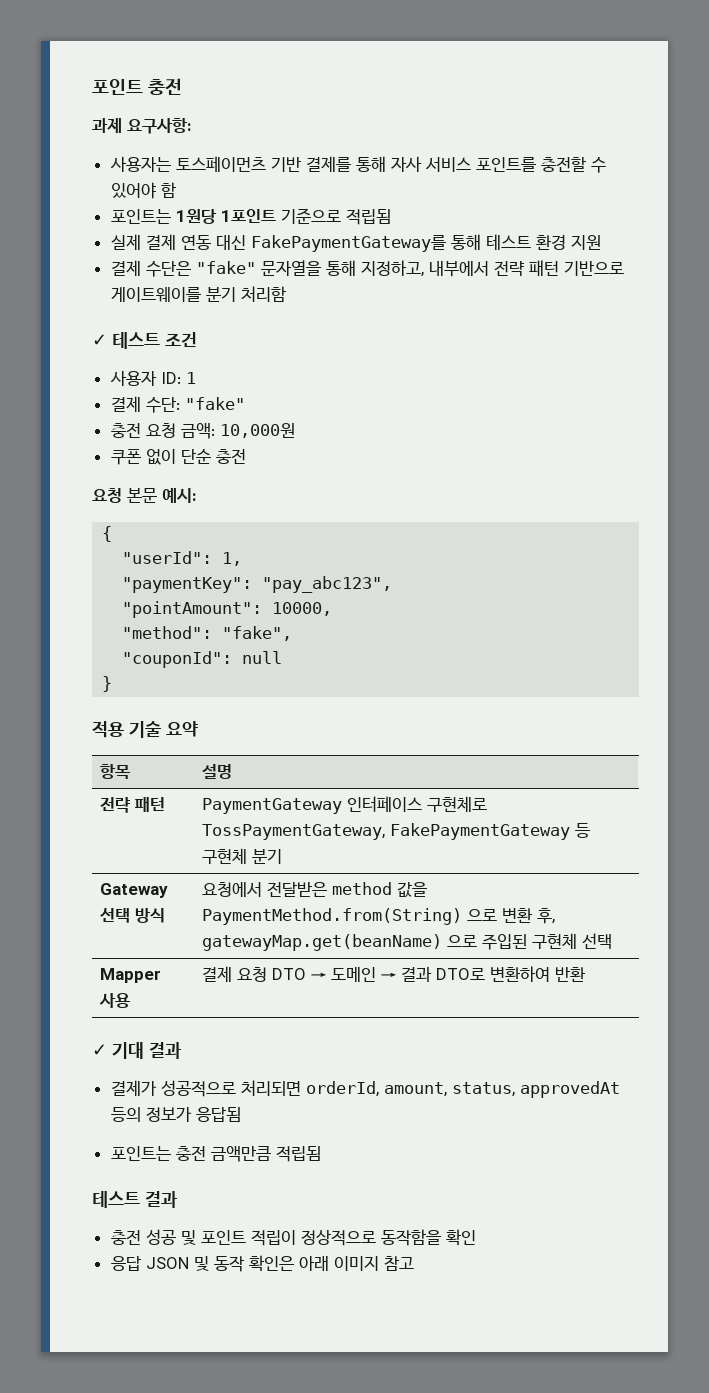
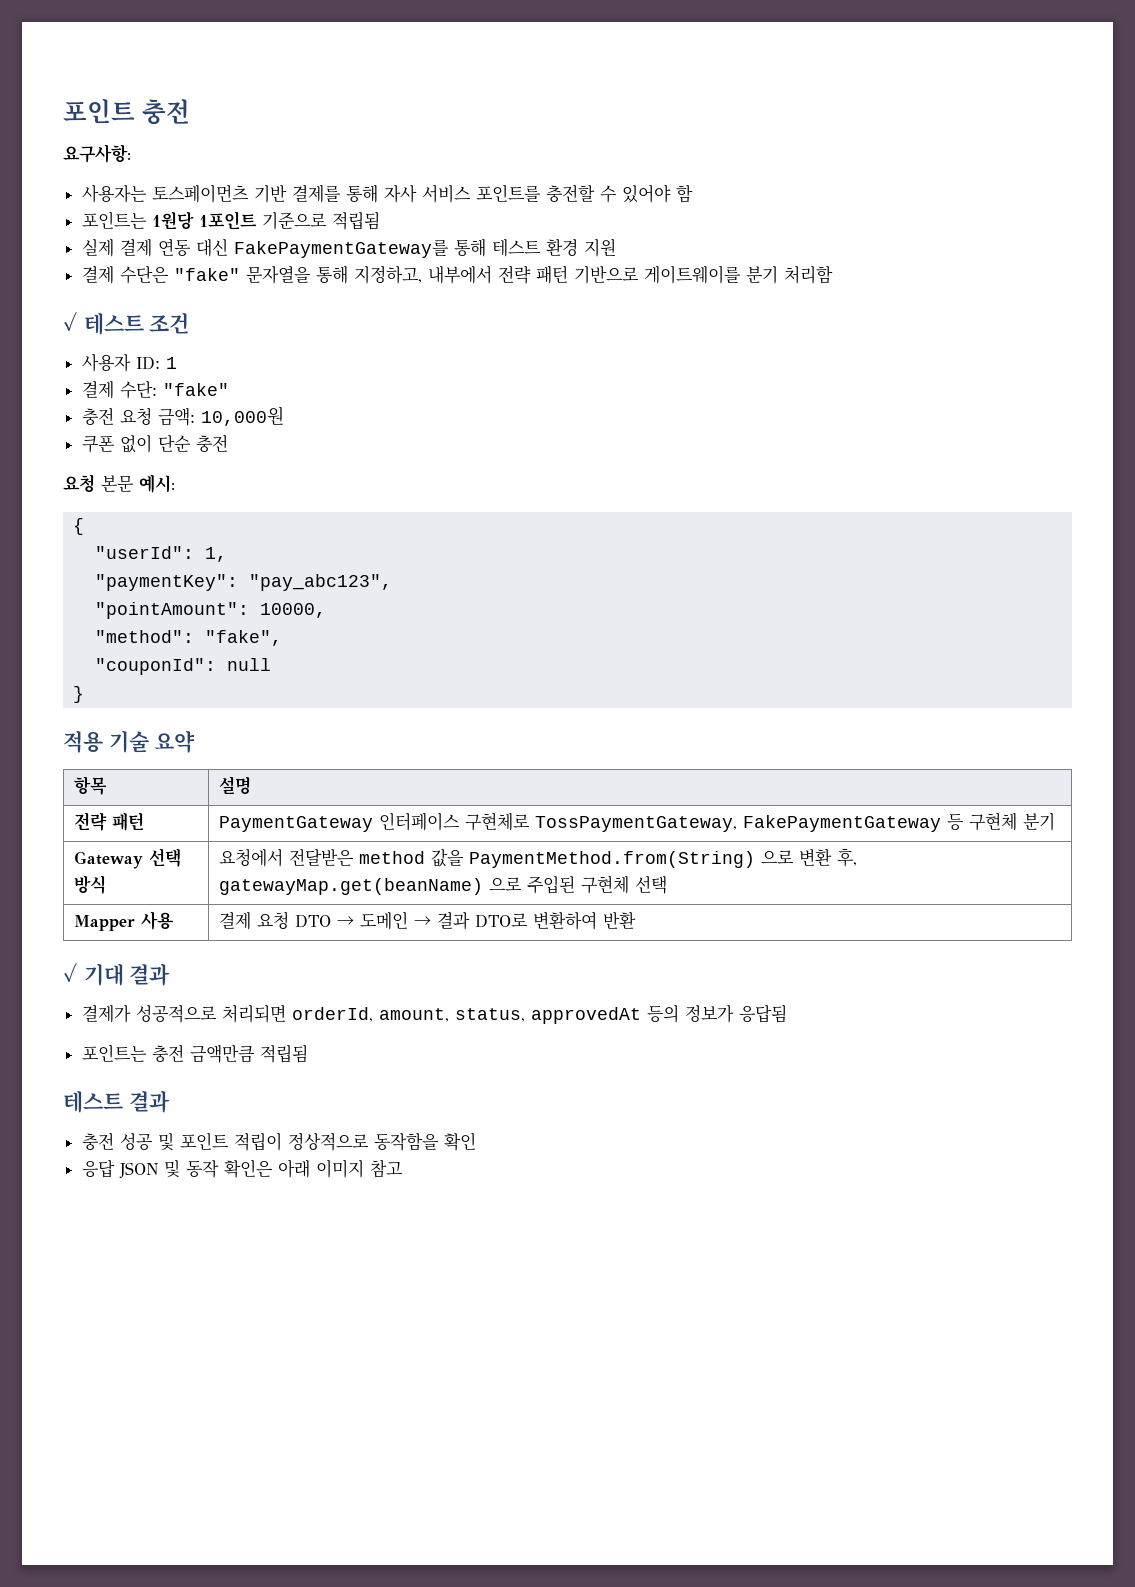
[92,118,122,133] 과제 -> (190, 112) none

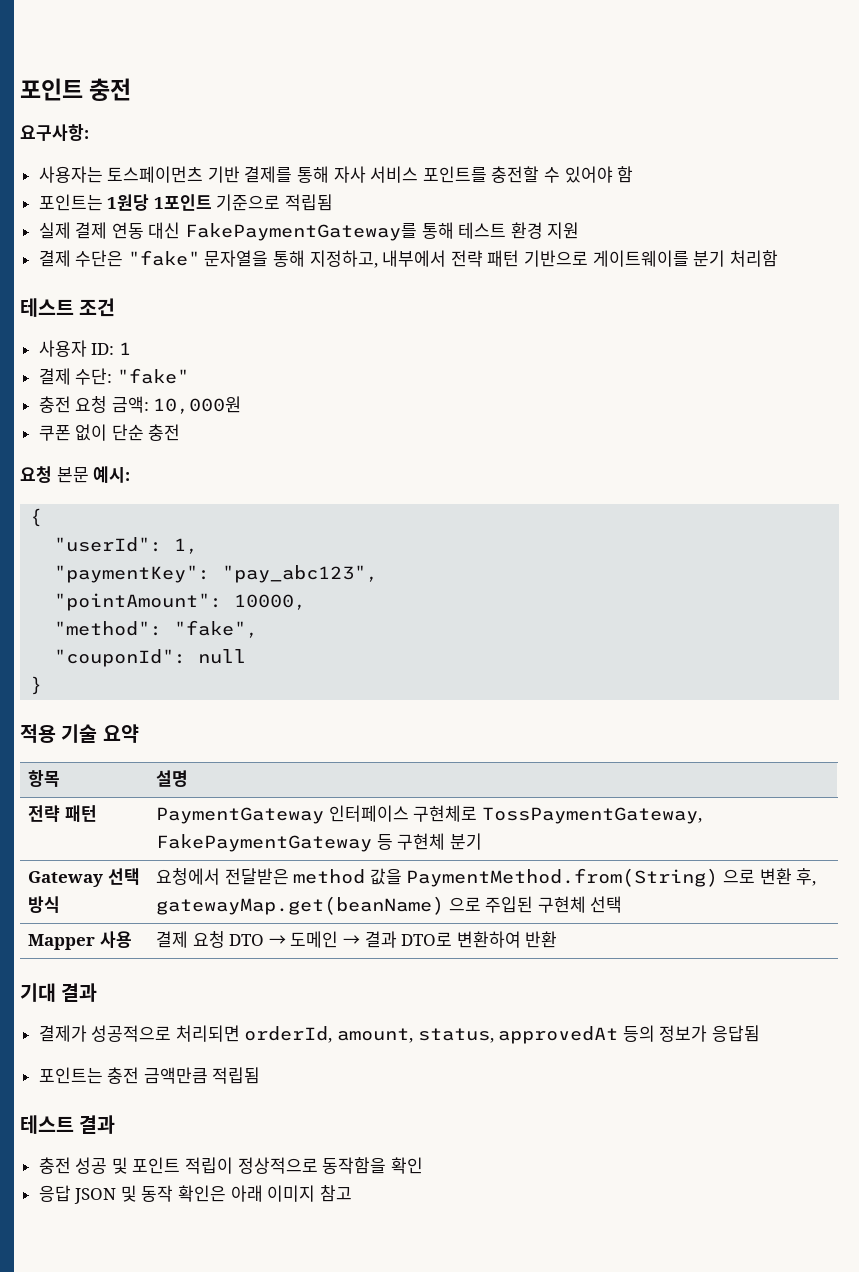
[63,312,78,331] ✓ -> (778, 258) none
[63,963,78,982] ✓ -> (558, 939) none

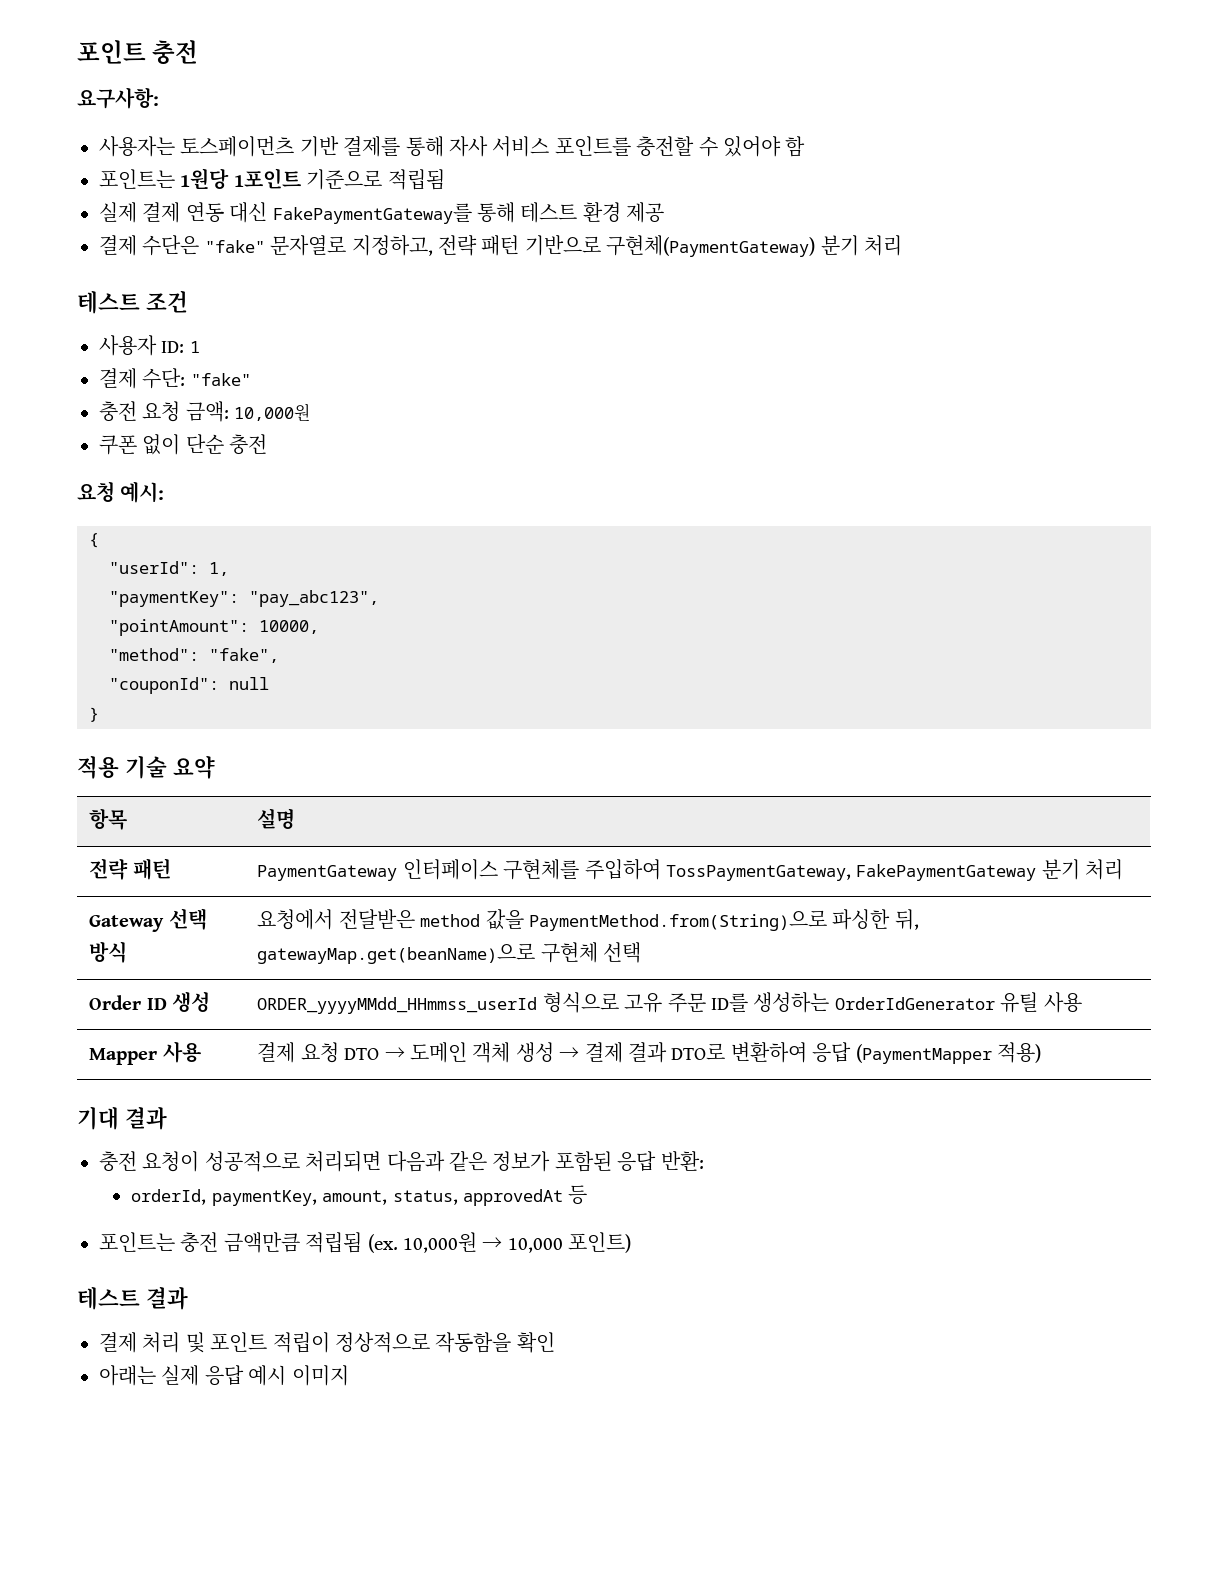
[547,222,580,239] 지원 -> [626,202,665,223] 제공
[204,250,778,268] 문자열을 통해 지정하고, 내부에서 전략 패턴 기반으로 게이트웨이를 분기 처리함 -> [270,235,902,257] 문자열로 지정하고, 전략 패턴 기반으로 구현체(PaymentGateway) 분기 처리
[56,467,89,483] 본문 -> (115, 491) none
[413,805,702,824] [155,833,482,852] 구현체로 TossPaymentGateway, FakePaymentGateway 등 구현체 분기 -> [503,859,1124,881] 구현체를 주입하여 TossPaymentGateway, FakePaymentGateway 분기 처리
[406,868,817,887] [155,896,623,915] PaymentMethod.from(String) 으로 변환 후, gatewayMap.get(beanName) 으로 주입된 구현체 선택 -> [529,909,919,931] [257,942,642,964] [89,991,211,1012] [257,992,1082,1014] PaymentMethod.from(String)으로 파싱한 뒤, gatewayMap.get(beanName)으로 구현체 선택 // Order ID 생성 | ORDER_yyyyMMdd_HHmmss_userId 형식으로 고유 주문 ID를 생성하는 OrderIdGenerator 유틸 사용
[342,931,558,948] [20,983,98,1002] [38,1025,761,1044] → 결과 DTO로 변환하여 반환 // 기대 결과 // 결제가 성공적으로 처리되면 orderId, amount, status, approvedAt 등의 정보가 응답됨 -> [472,1042,1042,1064] [77,1106,167,1130] [99,1151,704,1172] [131,1185,588,1206] 객체 생성 → 결제 결과 DTO로 변환하여 응답 (PaymentMapper 적용) // 기대 결과 // 충전 요청이 성공적으로 처리되면 다음과 같은 정보가 포함된 응답 반환: // orderId, paymentKey, amount, status, approvedAt 등
(261, 1075) none -> [367,1232,632,1253] (ex. 10,000원 → 10,000 포인트)
[38,1157,108,1174] 충전 성공 -> [99,1332,181,1353] 결제 처리
[322,1157,387,1174] 동작함을 -> [435,1332,512,1353] 작동함을
[38,1185,352,1204] 응답 JSON 및 동작 확인은 아래 이미지 참고 -> [99,1365,349,1386] 아래는 실제 응답 예시 이미지

